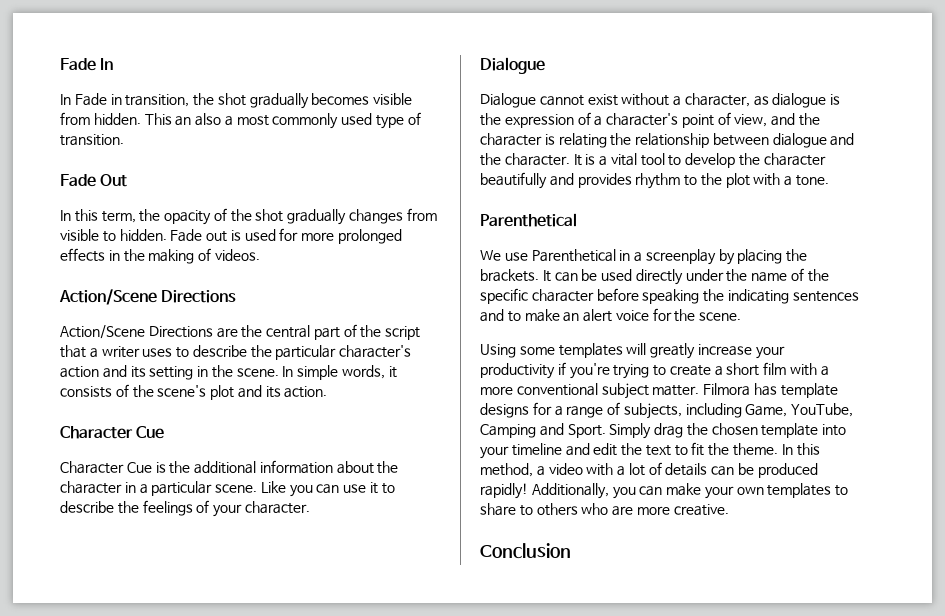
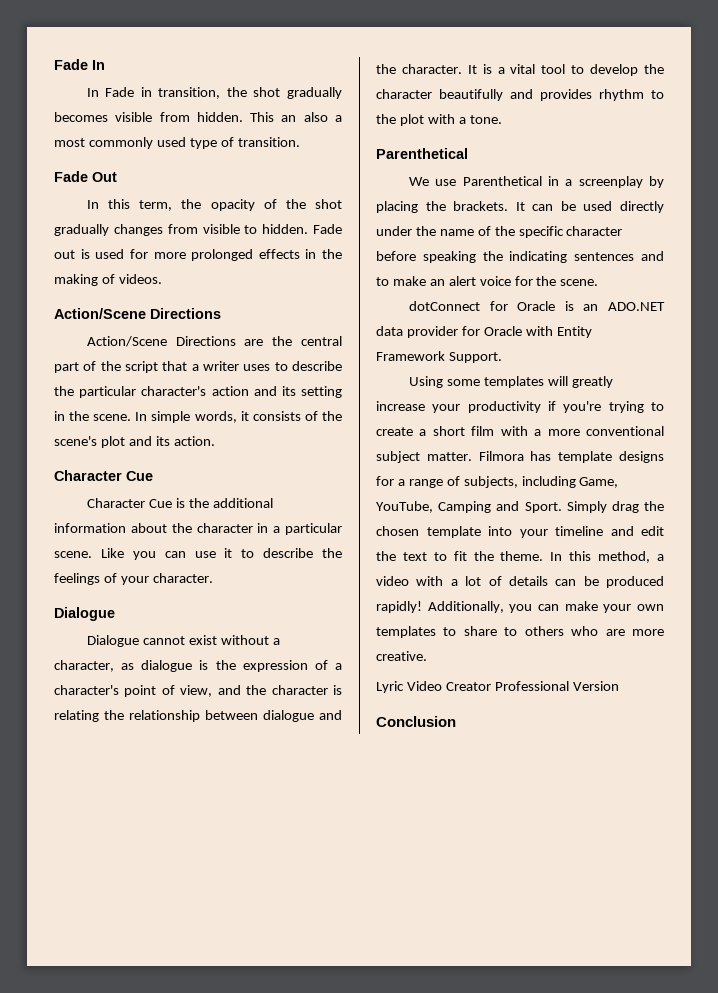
(742, 316) none -> [408,301,665,311] [376,326,592,338] [376,351,502,363] // dotConnect for Oracle is an ADO.NET data provider for Oracle with Entity Framework Support.
(729, 510) none -> [376,681,619,693] // Lyric Video Creator Professional Version

